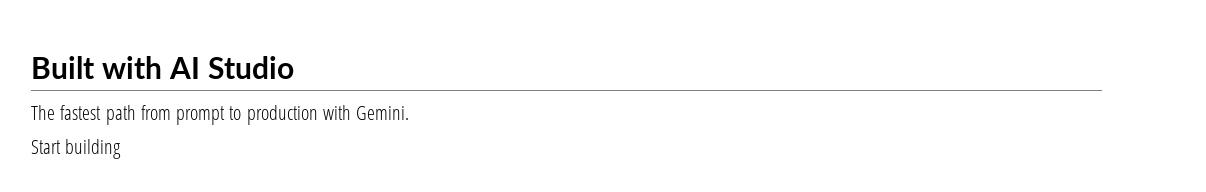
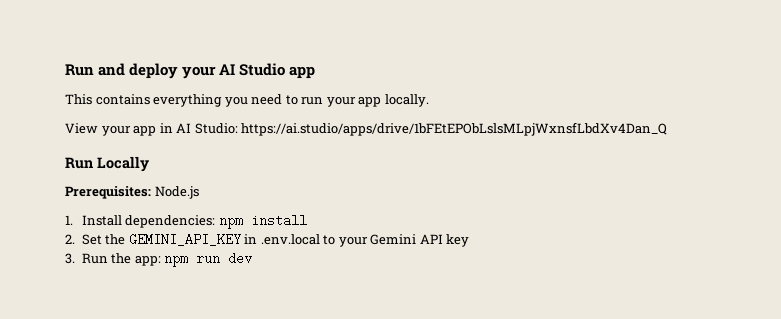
[31,56,295,79] [31,105,410,125] [31,139,122,159] Built with AI Studio // The fastest path from prompt to production with Gemini. // Start building -> [65,63,316,79] [65,94,429,107] [65,122,668,136] [65,156,149,172] [65,186,199,199] [65,214,307,229] [65,233,470,247] [65,252,253,267] Run and deploy your AI Studio app // This contains everything you need to run your app locally. // View your app in AI Studio: https://ai.studio/apps/drive/1bFEtEPObLslsMLpjWxnsfLbdXv4Dan_Q // Run Locally // Prerequisites: Node.js // 1. Install dependencies: npm install // 2. Set the GEMINI_API_KEY in .env.local to your Gemini API key // 3. Run the app: npm run dev

